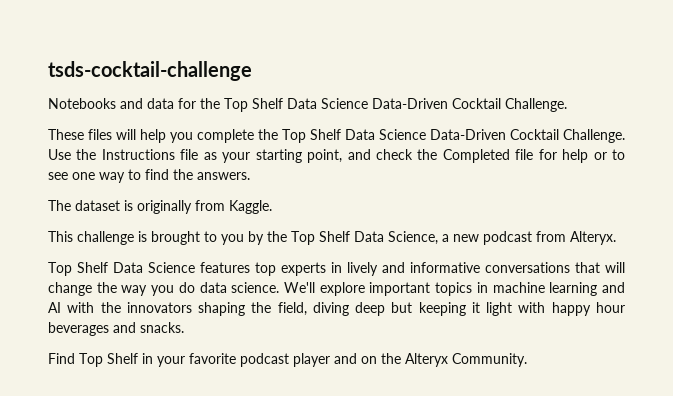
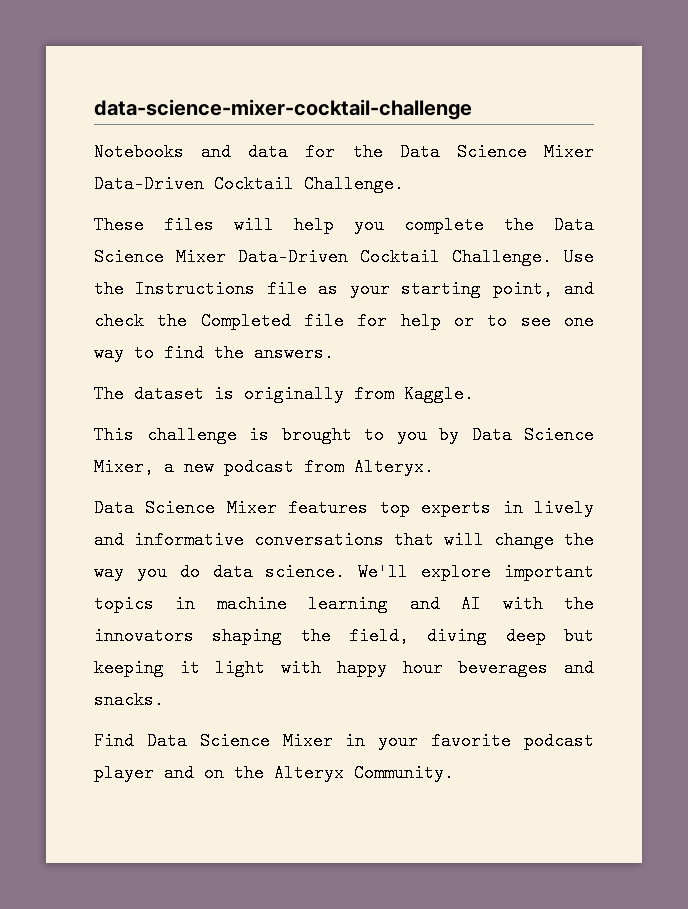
[48,61,252,81] tsds-cocktail-challenge -> [94,99,472,120] data-science-mixer-cocktail-challenge
[224,98,368,112] Top Shelf Data Science -> [399,143,594,161] Data Science Mixer
[282,129,426,143] Top Shelf Data Science -> [554,216,594,234] [94,248,226,266] Data Science Mixer
[267,231,438,245] the Top Shelf Data Science, -> [471,426,594,444] [94,458,154,476] Data Science Mixer,
[48,262,195,276] Top Shelf Data Science -> [94,499,277,517] Data Science Mixer
[79,353,138,367] Top Shelf -> [146,732,333,750] Data Science Mixer

